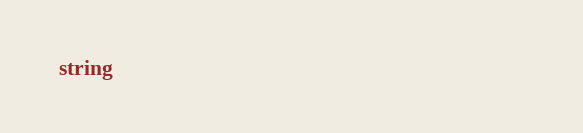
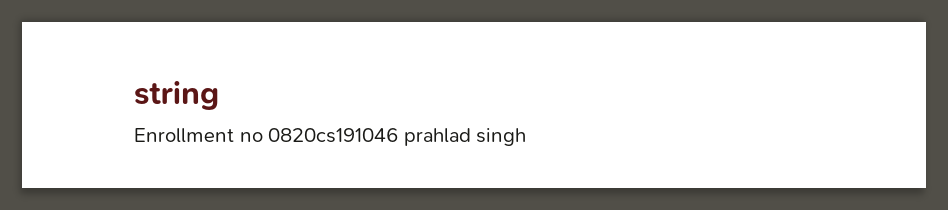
(113, 70) none -> [134,128,527,146] // Enrollment no 0820cs191046 prahlad singh

